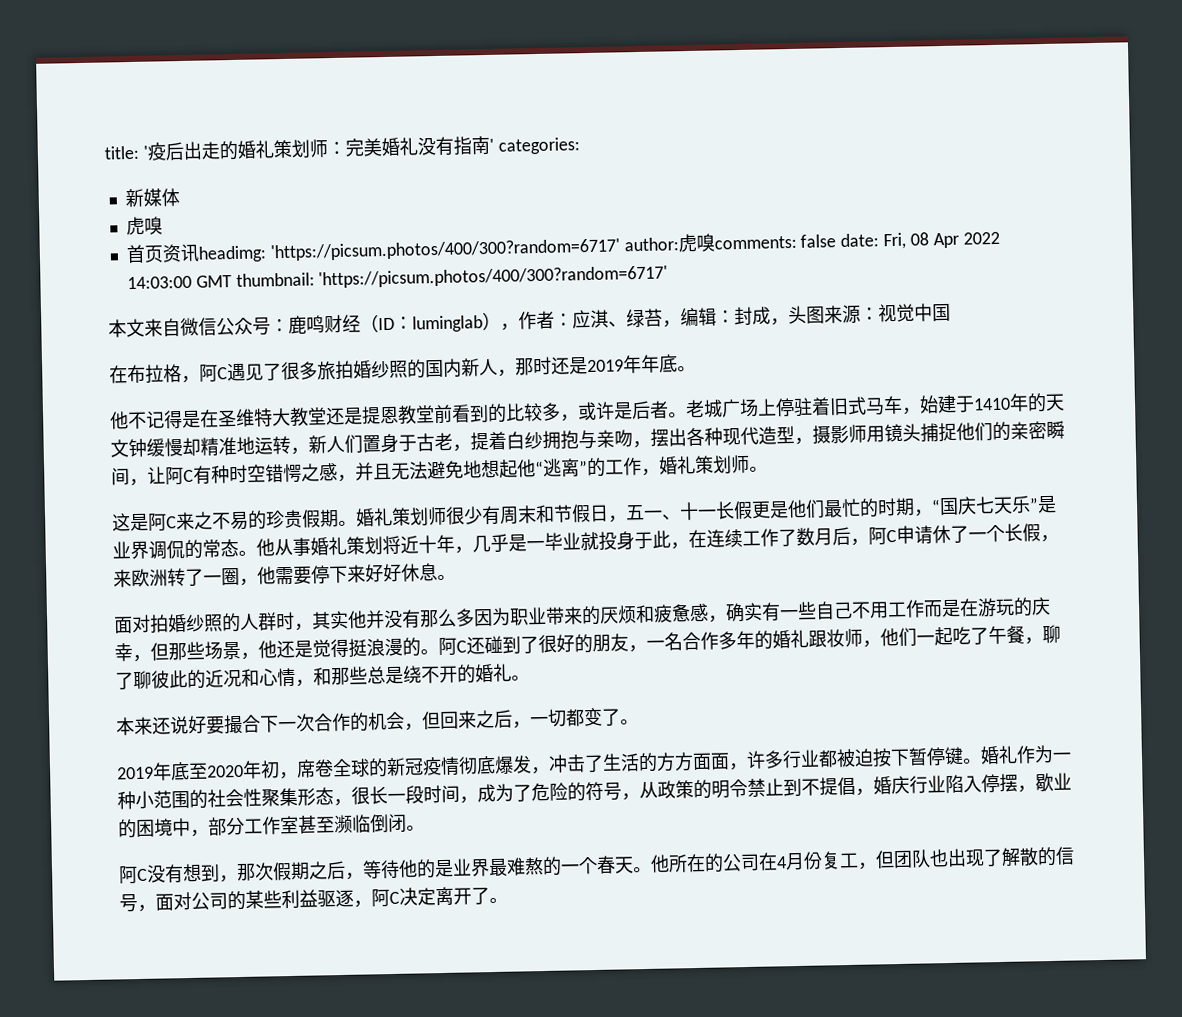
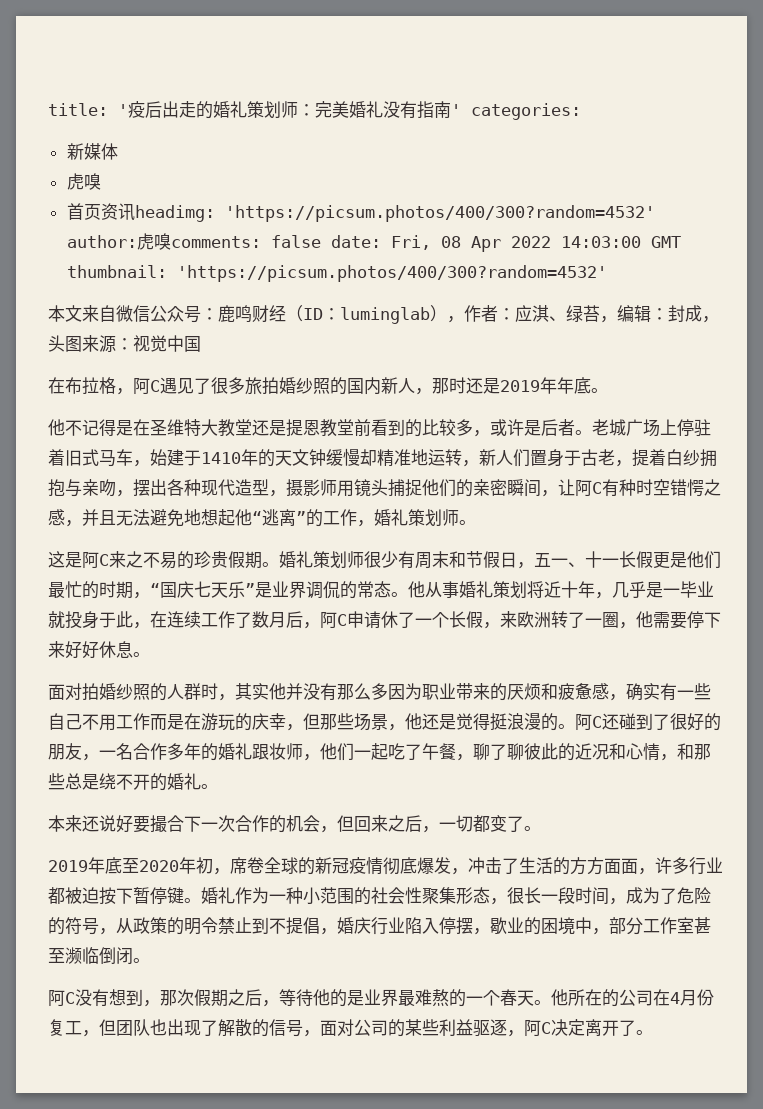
[269,238,620,262] 'https://picsum.photos/400/300?random=6717' -> [224,205,655,222] 'https://picsum.photos/400/300?random=4532'
[318,265,669,289] 'https://picsum.photos/400/300?random=6717' -> [176,265,607,282] 'https://picsum.photos/400/300?random=4532'

